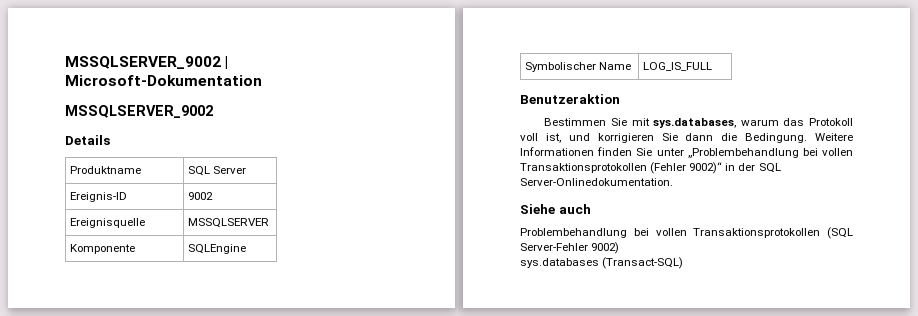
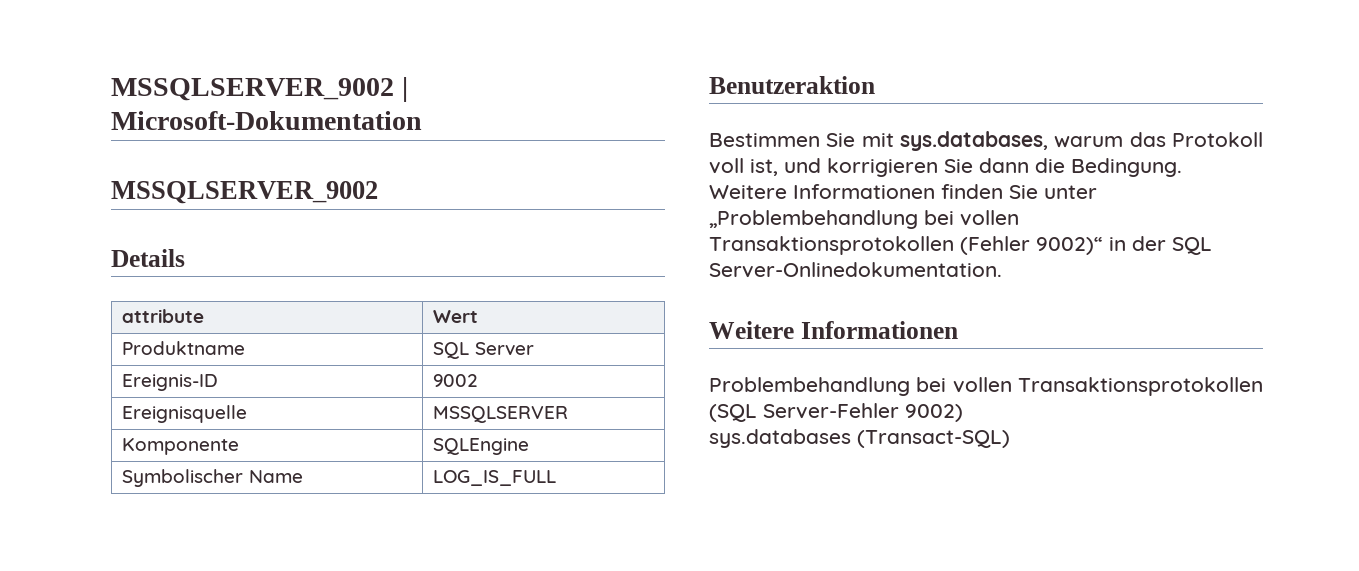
(110, 140) none -> [122,309,205,323] [433,310,479,323] // attribute | Wert
[520,204,591,214] Siehe auch -> [709,321,958,339] Weitere Informationen

